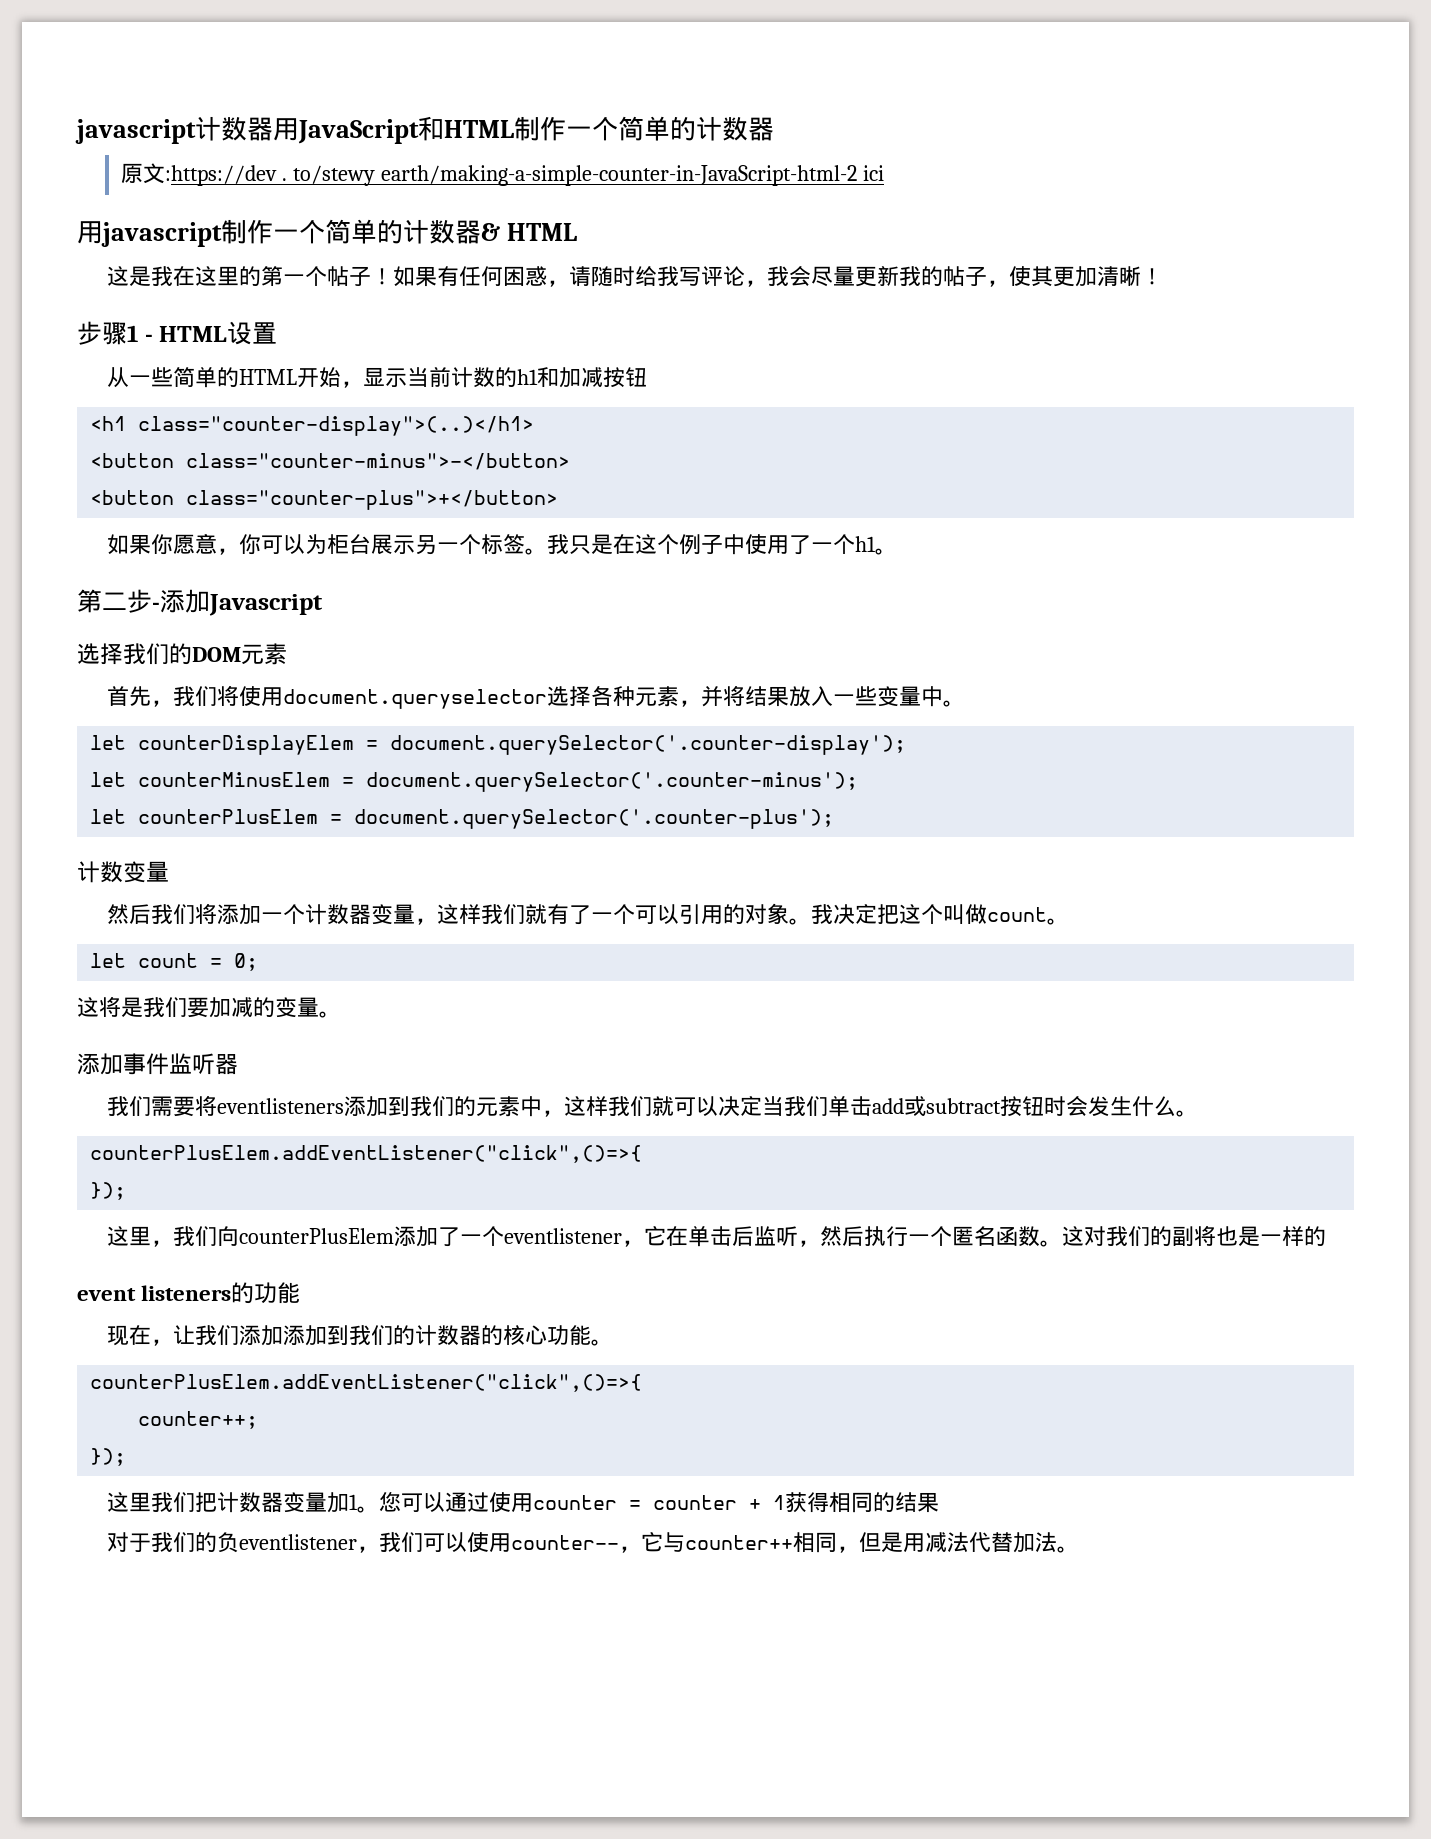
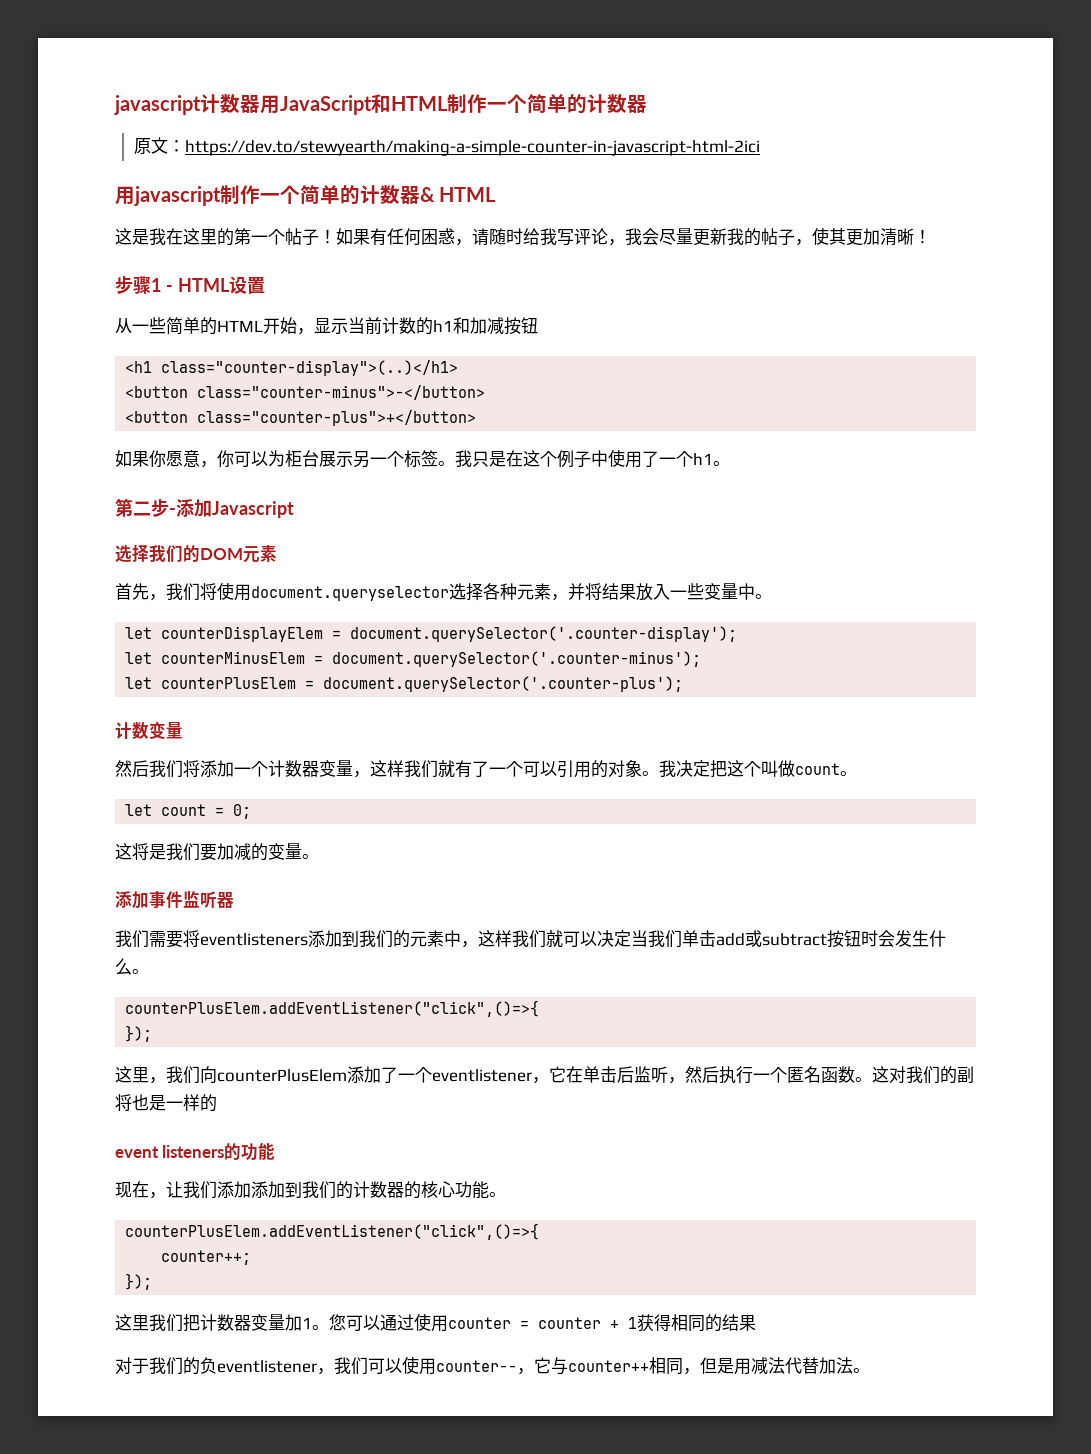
[164,165,884,186] :https://dev . to/stewy earth/making-a-simple-counter-in-JavaScript-html-2 ici -> [167,140,760,156] ：https://dev.to/stewyearth/making-a-simple-counter-in-javascript-html-2ici

